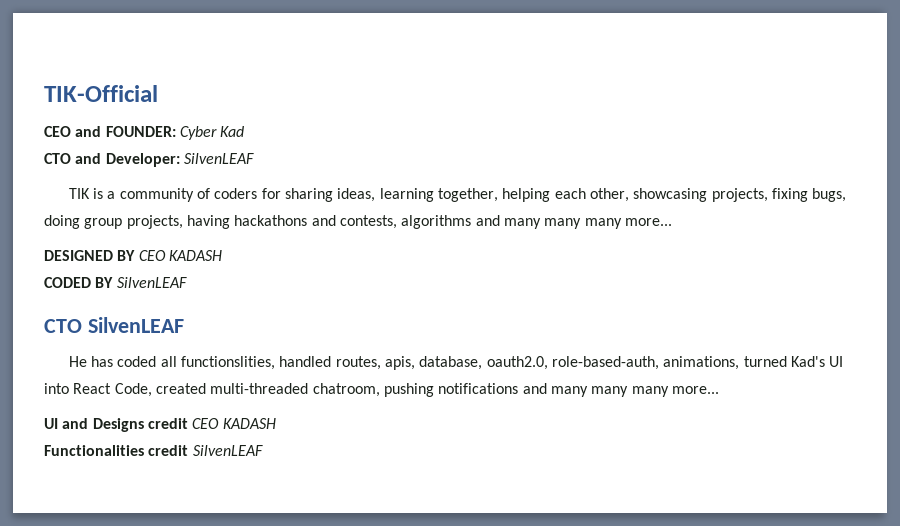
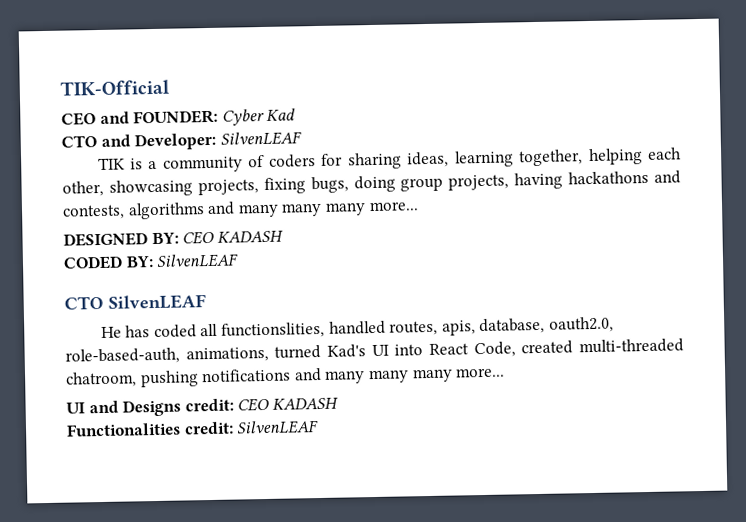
[117,250,136,261] BY -> [151,232,179,245] BY:
[95,277,114,288] BY -> [125,256,154,268] BY:
[147,418,188,429] credit -> [184,398,234,412] credit:
[148,445,189,456] credit -> [183,421,234,435] credit:

